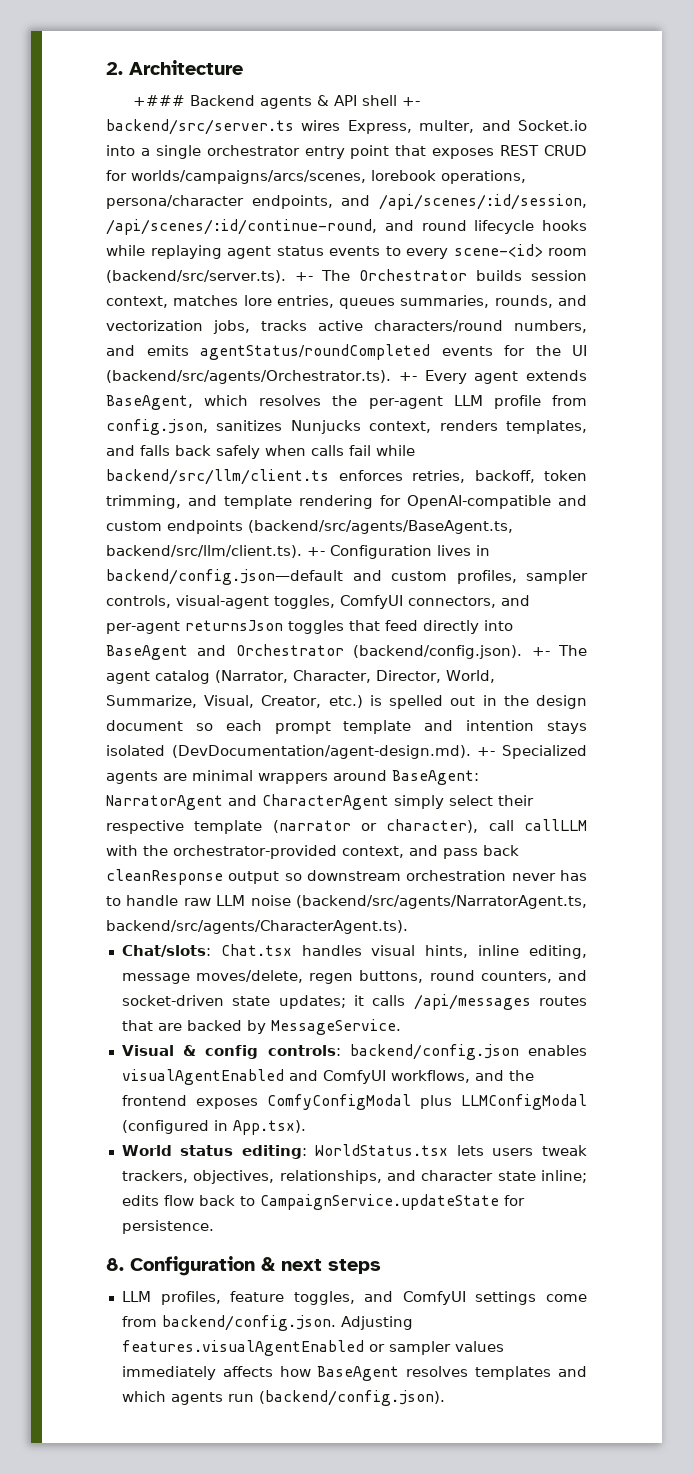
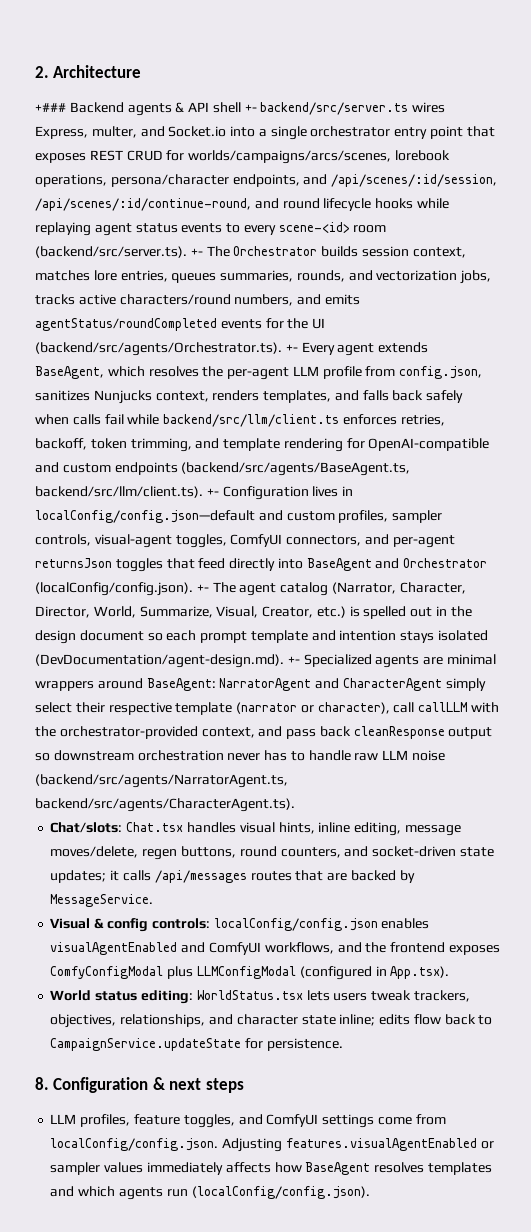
[106,569,343,585] backend/config.json—default -> [35,510,255,523] localConfig/config.json—default
[353,645,523,659] (backend/config.json). -> [35,582,193,596] (localConfig/config.json).
[349,1044,519,1060] backend/config.json -> [213,918,378,931] localConfig/config.json
[161,1315,336,1331] backend/config.json. -> [50,1138,219,1151] localConfig/config.json.
[258,1390,445,1406] (backend/config.json). -> [191,1186,370,1199] (localConfig/config.json).

